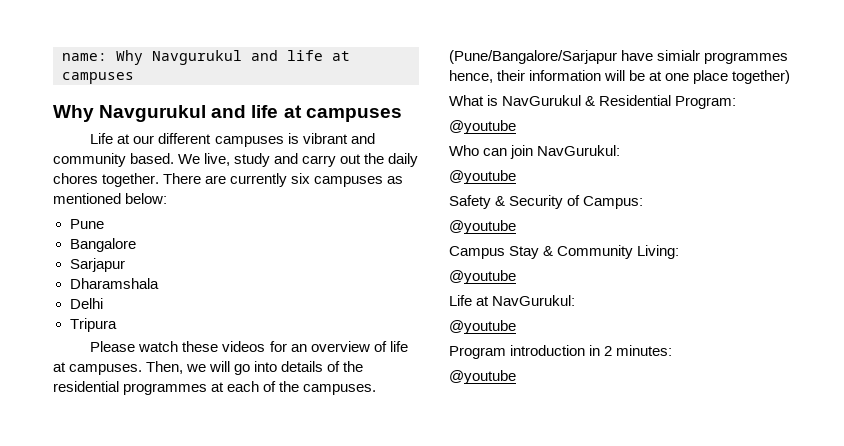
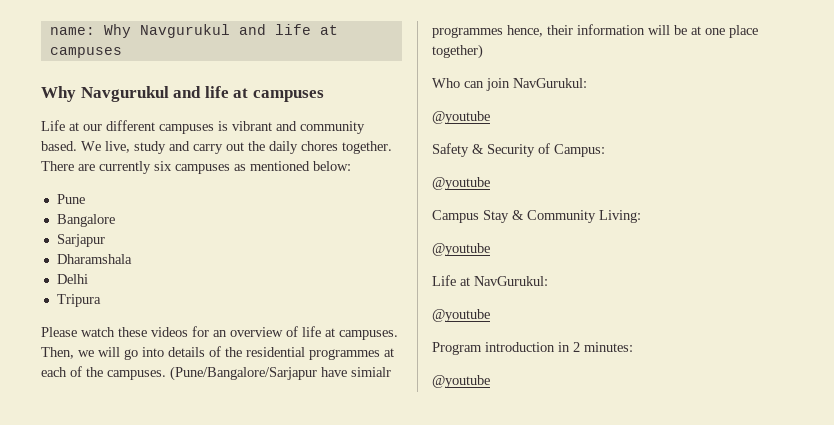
[449,95,737,109] [449,120,516,134] // What is NavGurukul & Residential Program: // @youtube -> (483, 51) none

